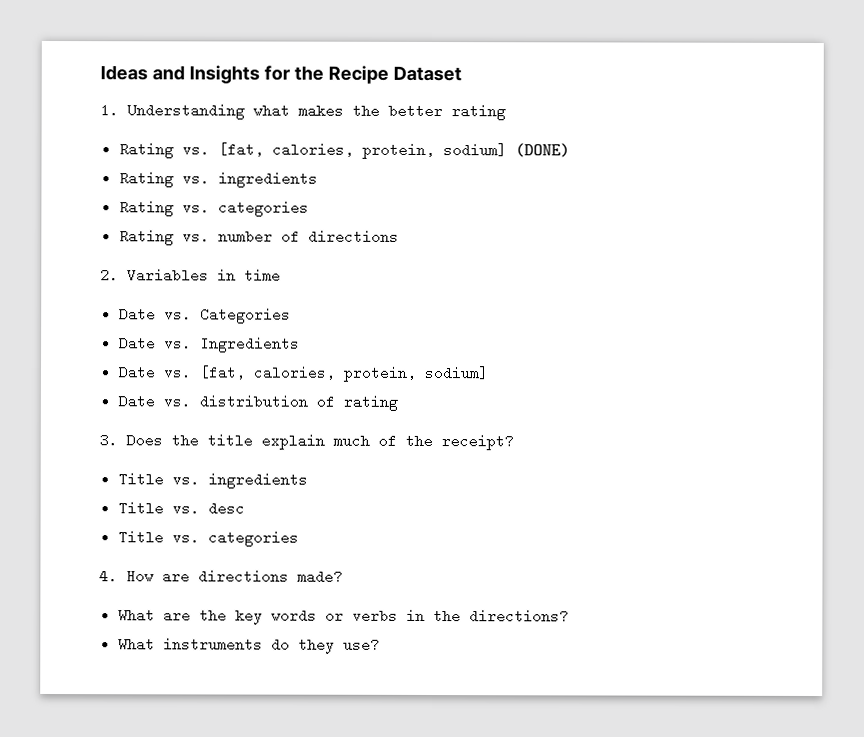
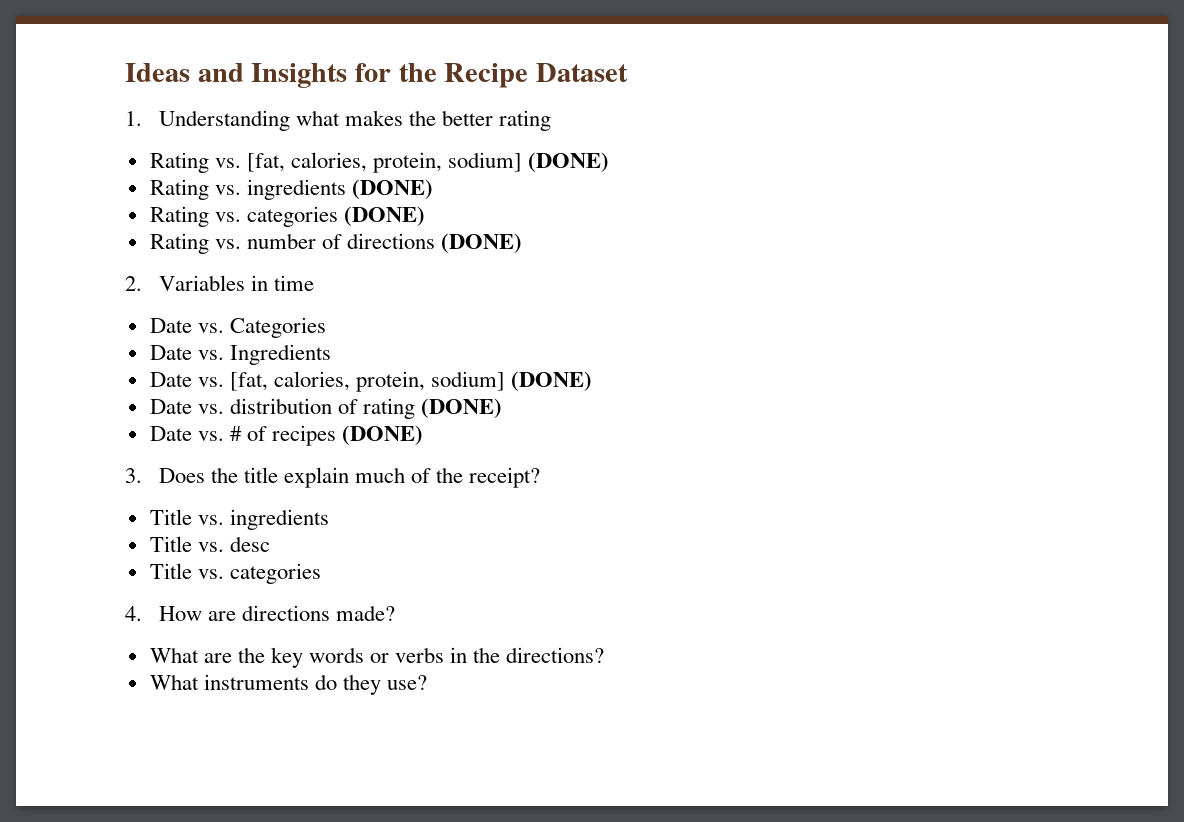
(318, 179) none -> [351,179,433,199] (DONE)
(309, 208) none -> [343,206,425,226] (DONE)
(399, 236) none -> [441,233,523,253] (DONE)
(489, 373) none -> [511,371,593,391] (DONE)
(398, 402) none -> [421,398,503,418] [149,425,424,446] (DONE) // Date vs. # of recipes (DONE)

